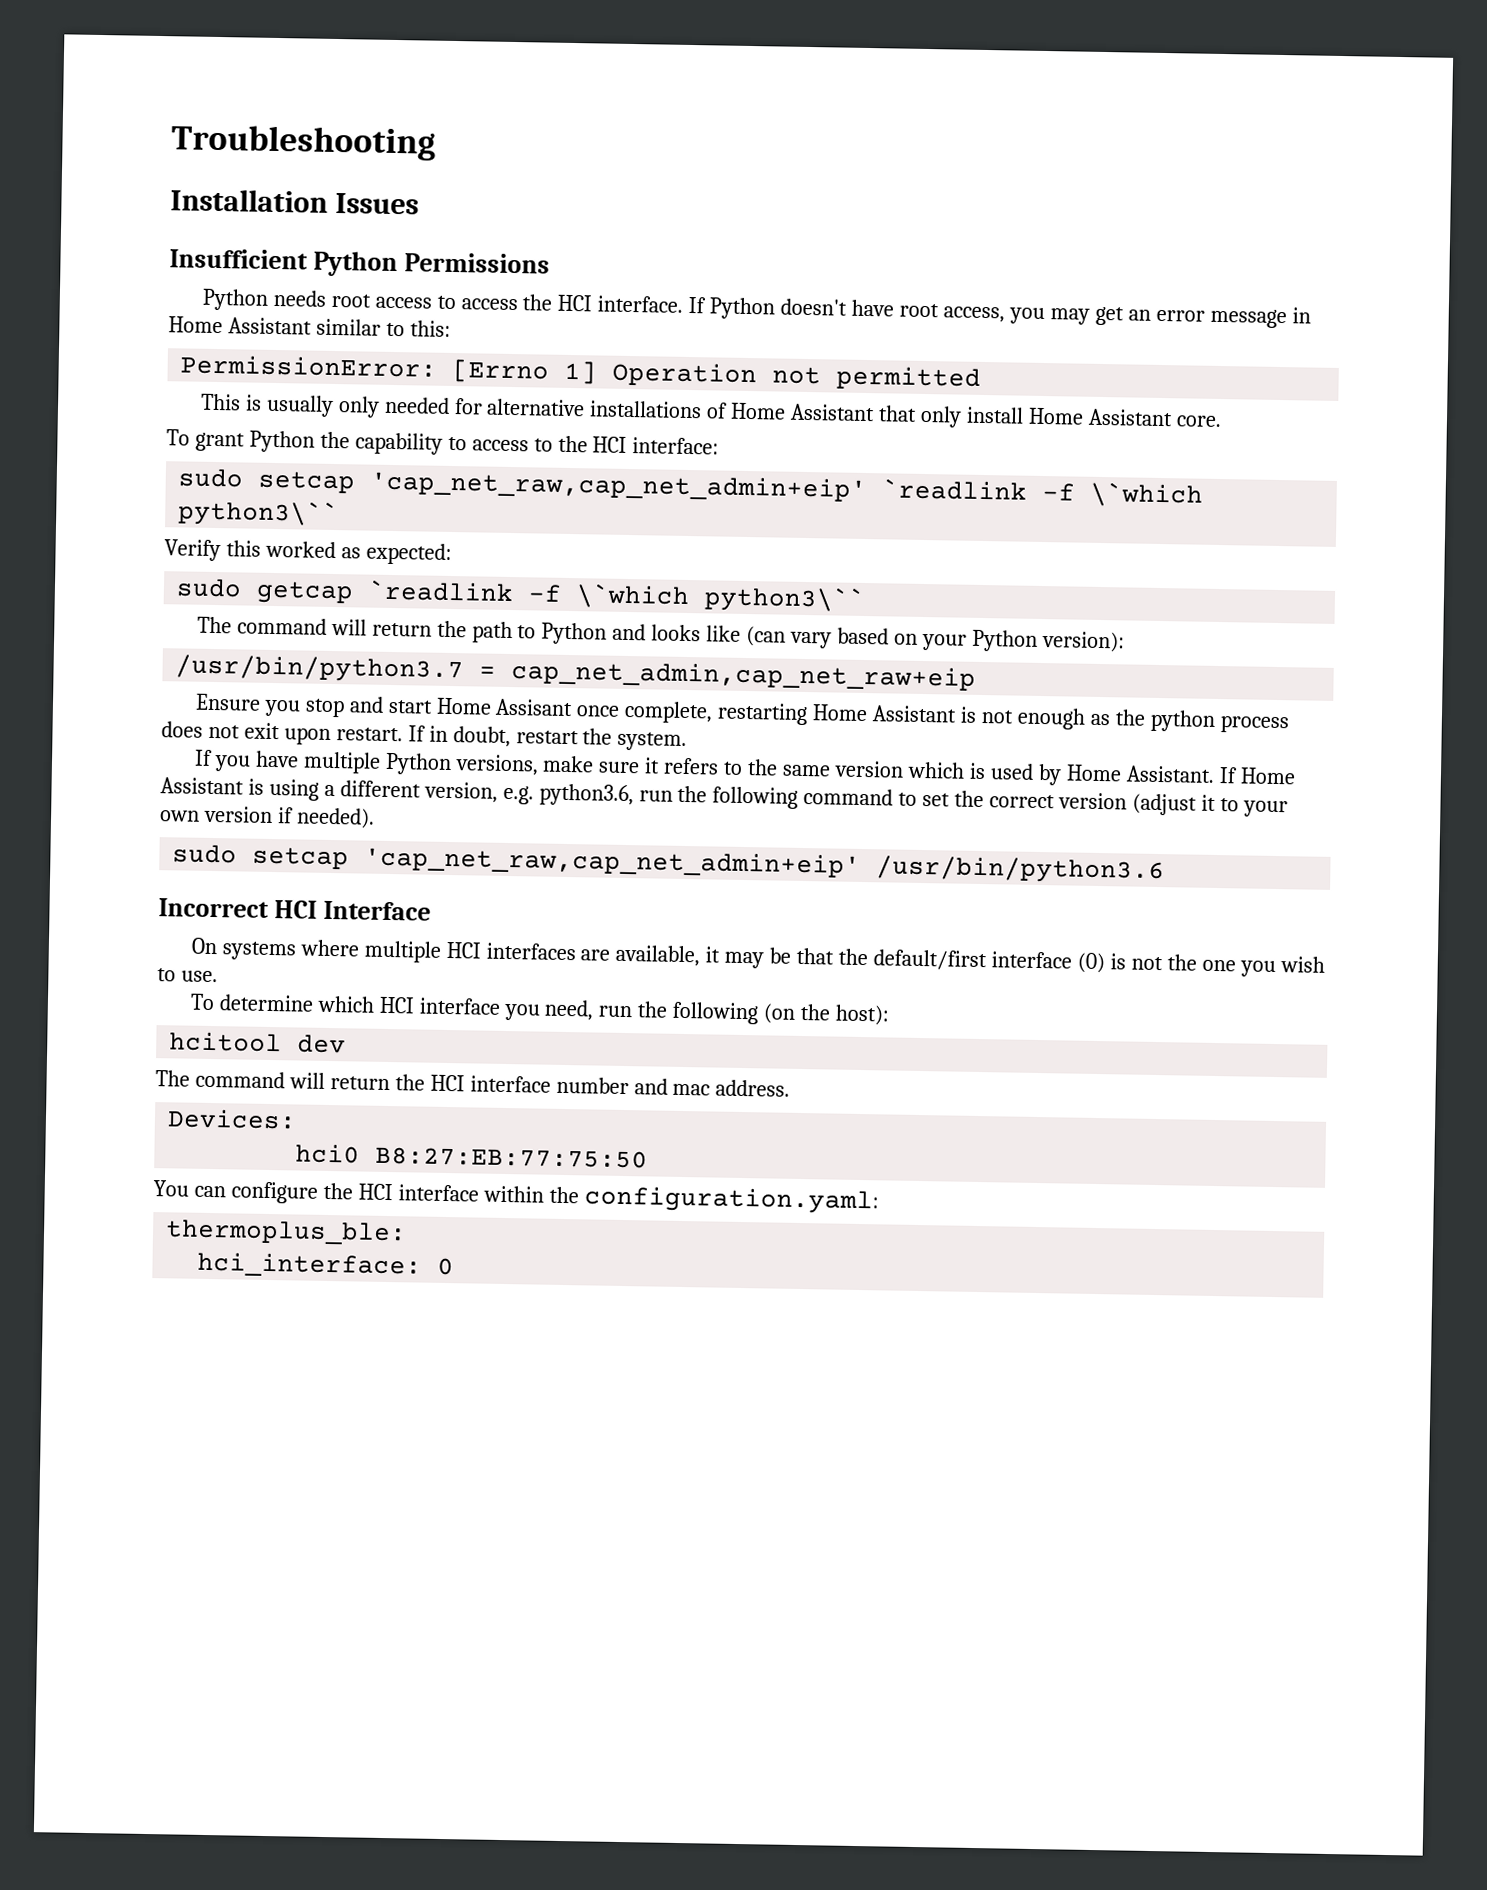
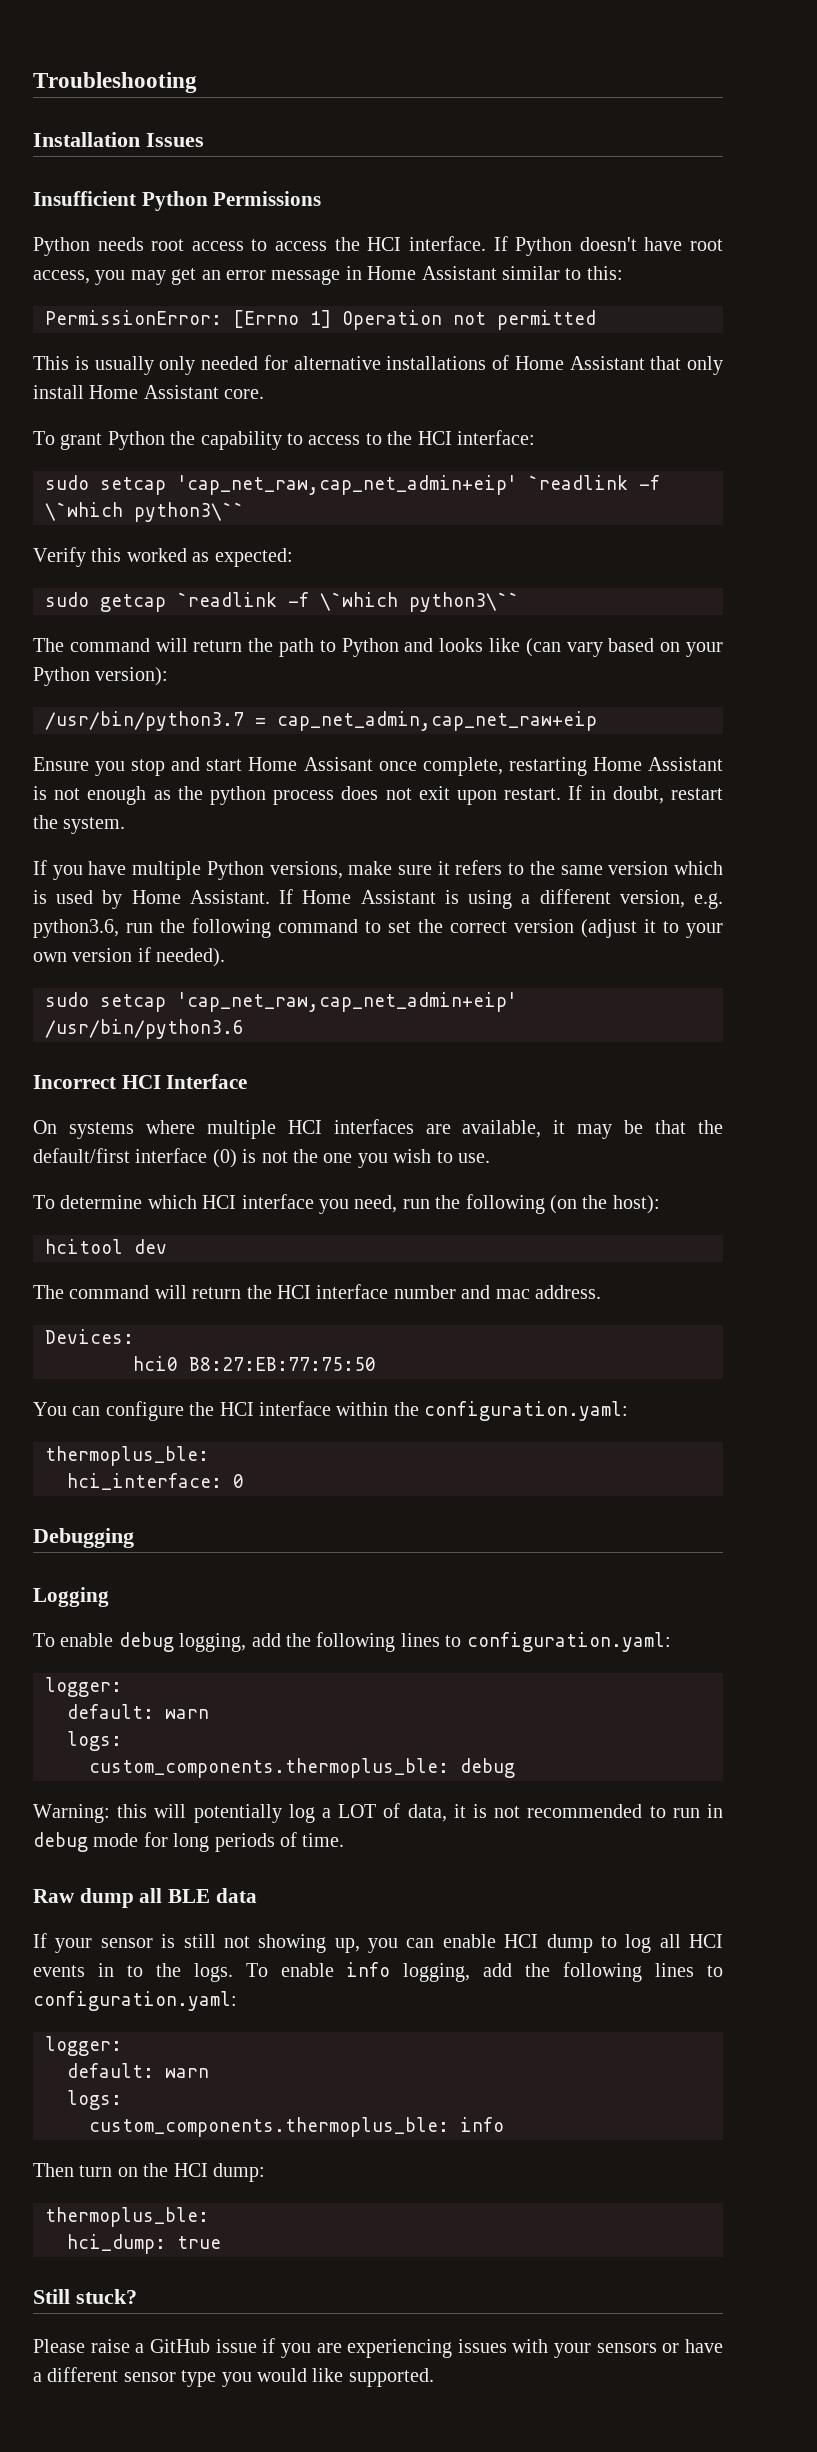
(455, 1266) none -> [33,1528,134,1548] [33,1587,109,1607] [33,1632,671,1652] [45,1677,122,1697] [67,1704,209,1719] [67,1731,122,1751] [89,1758,515,1778] [33,1803,723,1823] [33,1832,345,1852] [33,1888,257,1908] [33,1933,723,1953] [33,1962,723,1982] [33,1991,237,2011] [45,2036,122,2056] [67,2063,209,2078] [67,2090,122,2110] [89,2117,504,2137] [33,2163,265,2182] [45,2207,209,2227] [67,2234,221,2254] [33,2289,137,2304] [33,2338,723,2358] [33,2367,434,2387] // Debugging // Logging // To enable debug logging, add the following lines to configuration.yaml: // logger: // default: warn // logs: // custom_components.thermoplus_ble: debug // Warning: this will potentially log a LOT of data, it is not recommended to run in debug mode for long periods of time. // Raw dump all BLE data // If your sensor is still not showing up, you can enable HCI dump to log all HCI events in to the logs. To enable info logging, add the following lines to configuration.yaml: // logger: // default: warn // logs: // custom_components.thermoplus_ble: info // Then turn on the HCI dump: // thermoplus_ble: // hci_dump: true // Still stuck? // Please raise a GitHub issue if you are experiencing issues with your sensors or have a different sensor type you would like supported.

